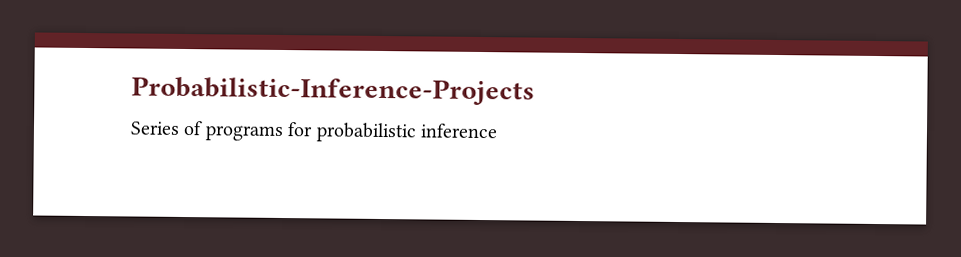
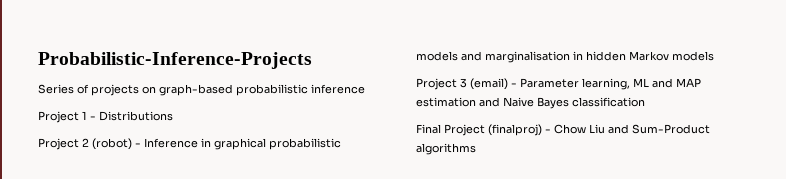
[204,122,314,142] programs for -> [91,84,233,96] projects on graph-based
(498, 131) none -> [38,111,173,123] [38,138,341,150] [416,51,714,63] [416,78,701,90] [416,97,645,109] [416,124,710,136] [416,143,476,155] // Project 1 - Distributions // Project 2 (robot) - Inference in graphical probabilistic models and marginalisation in hidden Markov models // Project 3 (email) - Parameter learning, ML and MAP estimation and Naive Bayes classification // Final Project (finalproj) - Chow Liu and Sum-Product algorithms

